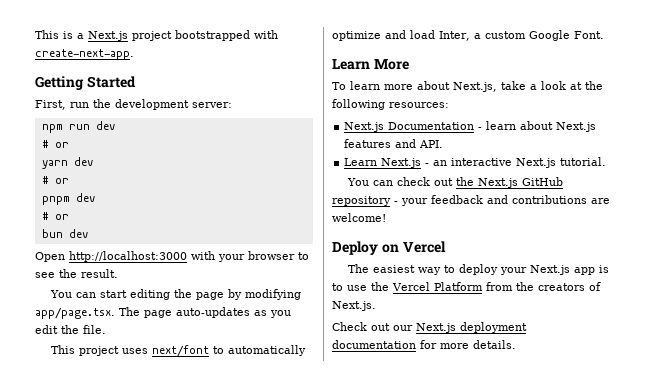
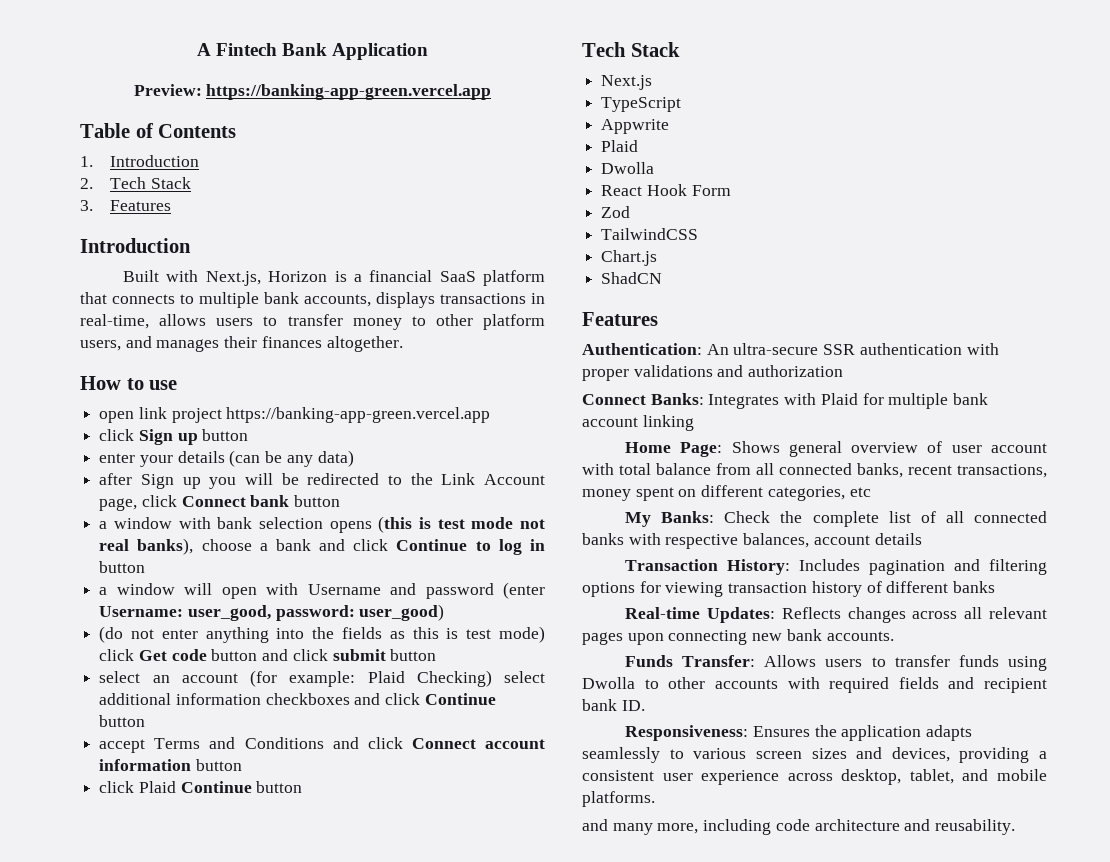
[35,30,278,41] [35,49,134,60] [35,76,136,90] [35,99,232,110] [41,121,115,133] [41,140,69,148] [41,157,93,169] [41,176,69,184] [41,193,95,205] [41,212,69,220] [41,229,88,238] [35,251,309,262] [35,269,118,278] [50,289,302,300] [35,307,291,319] [35,325,106,334] [51,345,307,357] [332,30,604,41] [332,59,409,70] [332,81,603,92] [332,99,449,110] [344,121,597,132] [344,139,444,148] [344,157,607,168] [347,177,564,188] [332,195,610,206] [332,213,386,222] [332,241,446,255] [348,264,610,275] [332,282,601,291] [332,301,376,311] [332,322,527,333] [332,340,516,349] This is a Next.js project bootstrapped with create-next-app. // Getting Started // First, run the development server: // npm run dev // # or // yarn dev // # or // pnpm dev // # or // bun dev // Open http://localhost:3000 with your browser to see the result. // You can start editing the page by modifying app/page.tsx. The page auto-updates as you edit the file. // This project uses next/font to automatically optimize and load Inter, a custom Google Font. // Learn More // To learn more about Next.js, take a look at the following resources: // Next.js Documentation - learn about Next.js features and API. // Learn Next.js - an interactive Next.js tutorial. // You can check out the Next.js GitHub repository - your feedback and contributions are welcome! // Deploy on Vercel // The easiest way to deploy your Next.js app is to use the Vercel Platform from the creators of Next.js. // Check out our Next.js deployment documentation for more details. -> [196,43,429,60] [133,84,492,100] [80,123,237,138] [80,155,199,167] [80,177,191,189] [80,200,171,211] [80,238,191,253] [123,270,545,286] [80,292,545,308] [80,314,545,330] [80,336,403,352] [80,376,178,390] [99,407,491,423] [99,429,249,445] [99,450,354,467] [99,473,546,489] [99,495,341,511] [99,516,545,533] [99,538,545,555] [99,561,146,573] [99,582,545,599] [99,604,445,621] [99,626,545,643] [99,649,437,661] [99,670,545,687] [99,693,496,705] [99,715,146,727] [99,737,545,753] [99,759,242,771] [99,781,303,793] [582,42,680,57] [601,75,653,90] [601,97,682,112] [601,119,670,134] [601,140,639,152] [601,162,655,174] [601,184,731,196] [601,206,631,218] [601,228,699,240] [601,250,658,266] [601,272,663,284] [582,312,658,326] [582,343,999,355] [582,365,844,381] [582,393,989,409] [582,415,694,431] [625,441,1047,457] [582,463,1047,478] [582,485,871,501] [625,511,1047,527] [582,533,922,549] [625,559,1047,575] [582,581,996,597] [625,607,1047,623] [582,629,894,645] [625,655,1047,671] [582,677,1047,693] [582,699,645,711] [625,725,972,741] [582,747,1047,763] [582,769,1047,785] [582,791,655,807] [582,819,1016,835] A Fintech Bank Application // Preview: https://banking-app-green.vercel.app // Table of Contents // 1. Introduction // 2. Tech Stack // 3. Features // Introduction // Built with Next.js, Horizon is a financial SaaS platform that connects to multiple bank accounts, displays transactions in real-time, allows users to transfer money to other platform users, and manages their finances altogether. // How to use // open link project https://banking-app-green.vercel.app // click Sign up button // enter your details (can be any data) // after Sign up you will be redirected to the Link Account page, click Connect bank button // a window with bank selection opens (this is test mode not real banks), choose a bank and click Continue to log in button // a window will open with Username and password (enter Username: user_good, password: user_good) // (do not enter anything into the fields as this is test mode) click Get code button and click submit button // select an account (for example: Plaid Checking) select additional information checkboxes and click Continue button // accept Terms and Conditions and click Connect account information button // click Plaid Continue button // Tech Stack // Next.js // TypeScript // Appwrite // Plaid // Dwolla // React Hook Form // Zod // TailwindCSS // Chart.js // ShadCN // Features // Authentication: An ultra-secure SSR authentication with proper validations and authorization // Connect Banks: Integrates with Plaid for multiple bank account linking // Home Page: Shows general overview of user account with total balance from all connected banks, recent transactions, money spent on different categories, etc // My Banks: Check the complete list of all connected banks with respective balances, account details // Transaction History: Includes pagination and filtering options for viewing transaction history of different banks // Real-time Updates: Reflects changes across all relevant pages upon connecting new bank accounts. // Funds Transfer: Allows users to transfer funds using Dwolla to other accounts with required fields and recipient bank ID. // Responsiveness: Ensures the application adapts seamlessly to various screen sizes and devices, providing a consistent user experience across desktop, tablet, and mobile platforms. // and many more, including code architecture and reusability.

